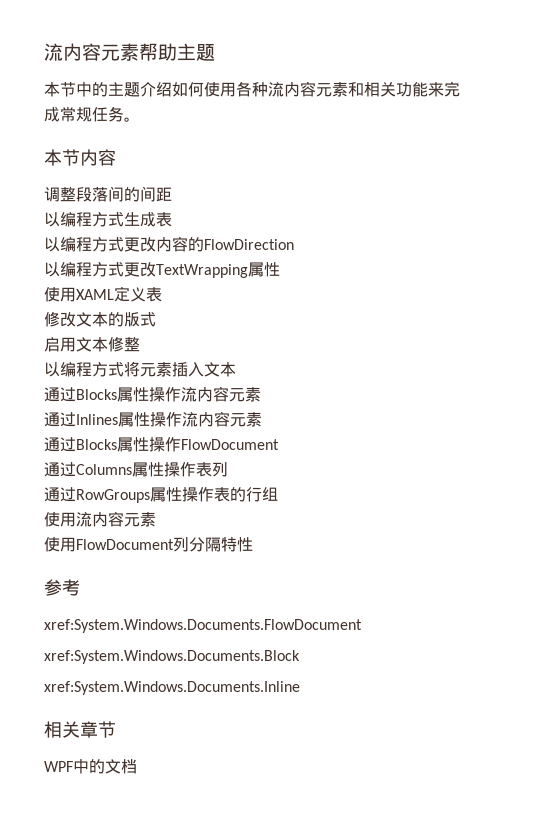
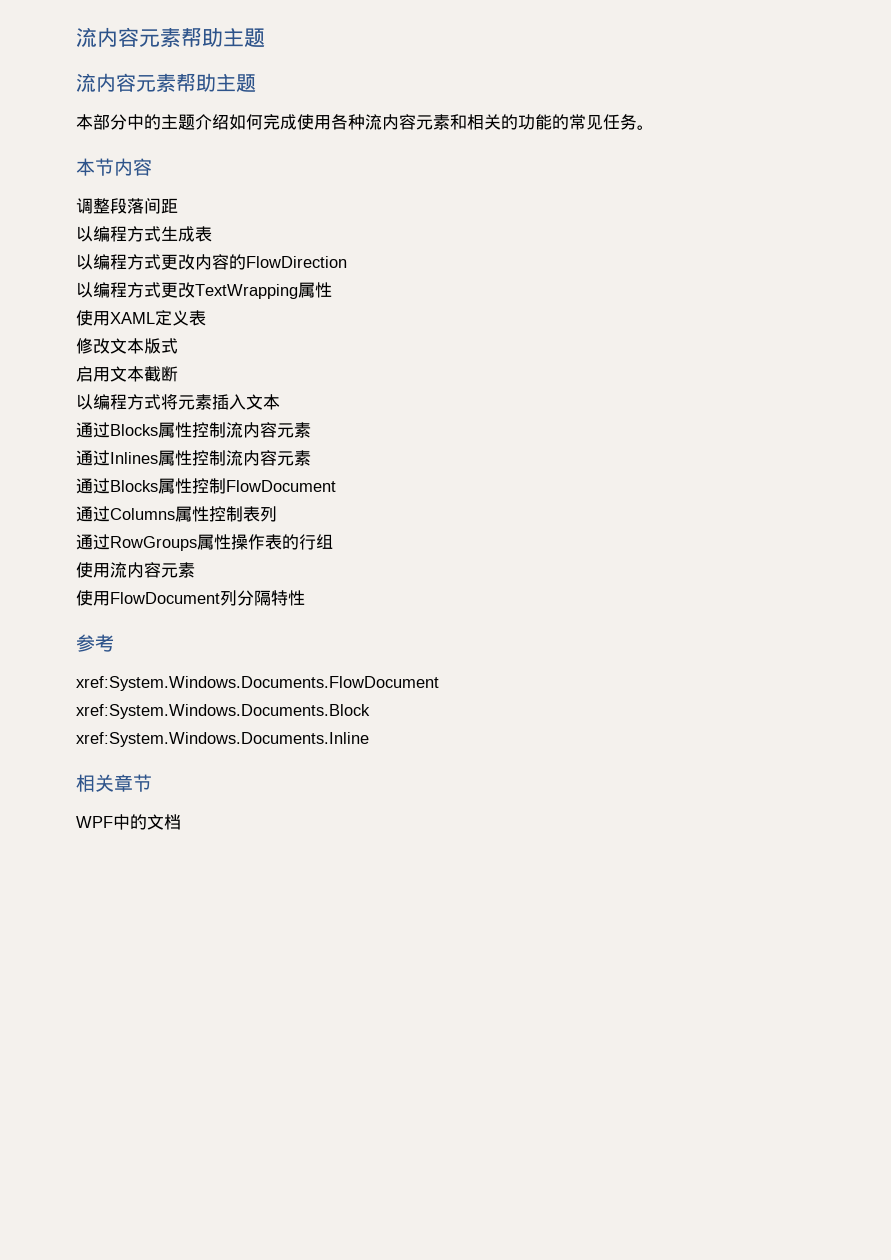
[44,43,215,61] [44,82,76,97] 流内容元素帮助主题 // 本节 -> [76,27,265,48] [76,73,256,92] [76,114,127,130] 流内容元素帮助主题 // 流内容元素帮助主题 // 本部分
(204, 89) none -> [263,114,297,130] 完成
[396,81,460,97] [44,107,92,122] 功能来完成常规 -> [501,114,603,130] 的功能的常见
[124,186,156,202] 的间 -> (161, 206) none
[108,312,124,327] 的 -> (144, 346) none
[108,336,140,352] 修整 -> [144,366,178,382] 截断
[149,387,181,402] 操作 -> [192,422,226,438] 控制
[150,412,182,427] 操作 -> [192,450,226,466] 控制
[149,437,181,452] 操作 -> [192,478,226,494] 控制
[164,462,196,477] 操作 -> [209,506,243,522] 控制

